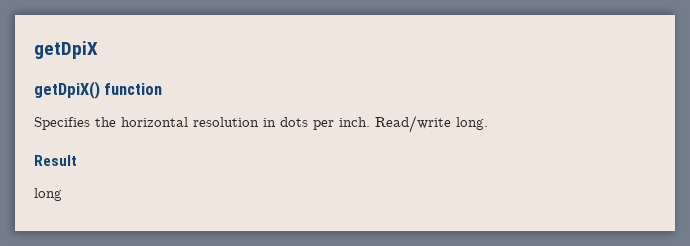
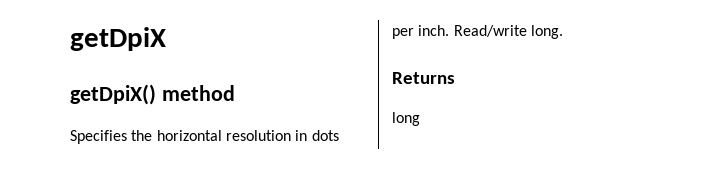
[104,83,163,95] function -> [161,85,235,101] method
[34,155,77,166] Result -> [392,72,455,84] Returns

